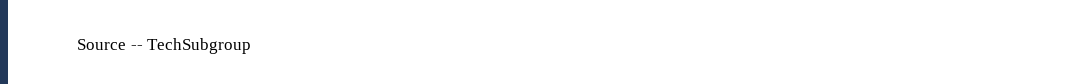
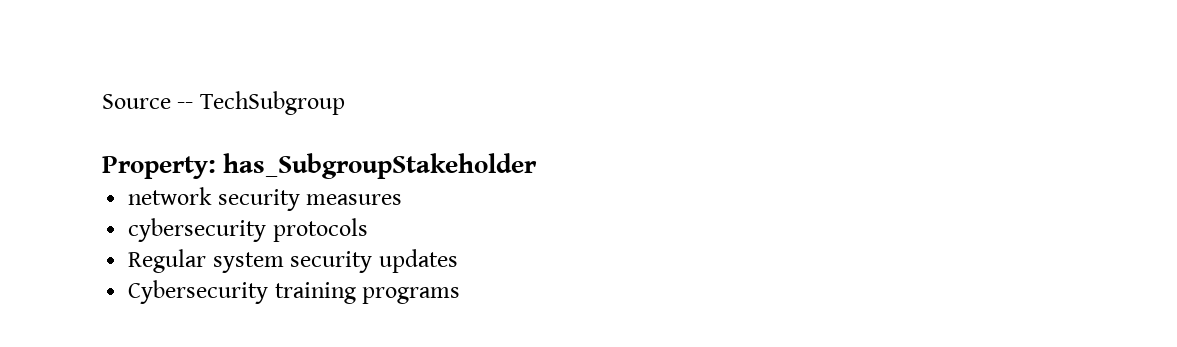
(252, 46) none -> [102,153,538,179] [128,187,403,211] [128,218,368,242] [128,249,458,273] [128,280,461,304] // Property: has_SubgroupStakeholder // network security measures // cybersecurity protocols // Regular system security updates // Cybersecurity training programs

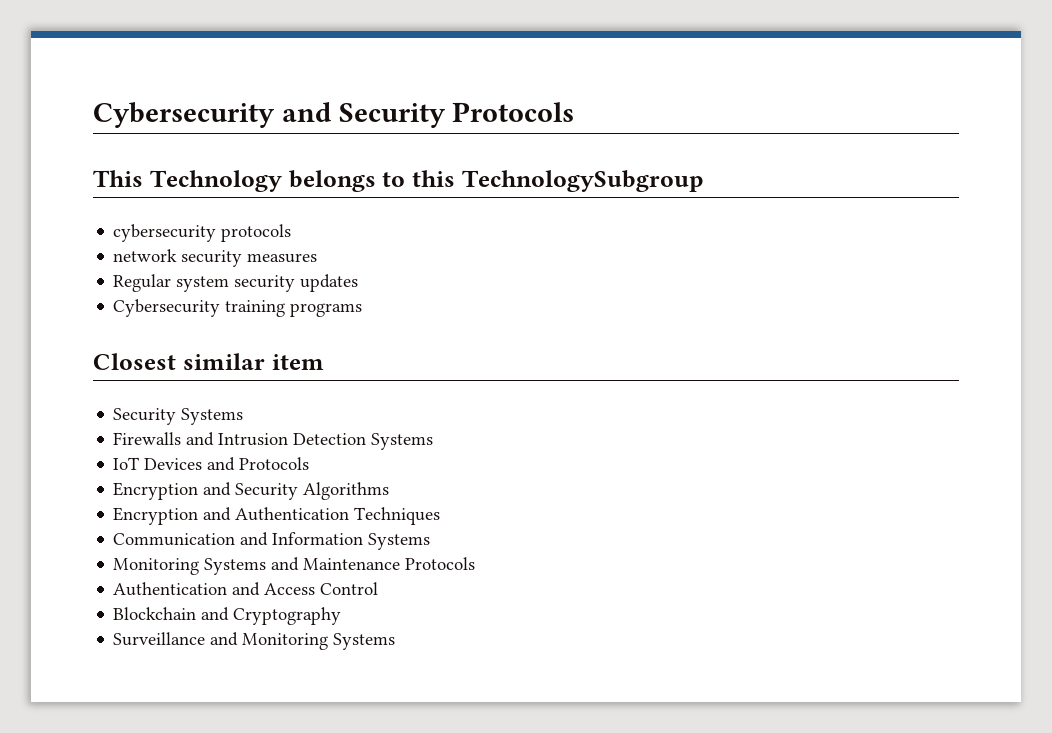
[102,91,345,115] [102,153,538,179] Source -- TechSubgroup // Property: has_SubgroupStakeholder -> [93,102,575,128] [93,170,704,192] [113,224,292,242] Cybersecurity and Security Protocols // This Technology belongs to this TechnologySubgroup // cybersecurity protocols
[128,218,368,242] // cybersecurity protocols -> (318, 258) none
(461, 295) none -> [93,353,324,370] [113,408,244,425] [113,432,434,450] [113,457,310,471] [113,482,390,500] [113,507,441,525] [113,532,431,550] [113,557,476,575] [113,582,379,596] [113,607,342,625] [113,632,396,650] // Closest similar item // Security Systems // Firewalls and Intrusion Detection Systems // IoT Devices and Protocols // Encryption and Security Algorithms // Encryption and Authentication Techniques // Communication and Information Systems // Monitoring Systems and Maintenance Protocols // Authentication and Access Control // Blockchain and Cryptography // Surveillance and Monitoring Systems

